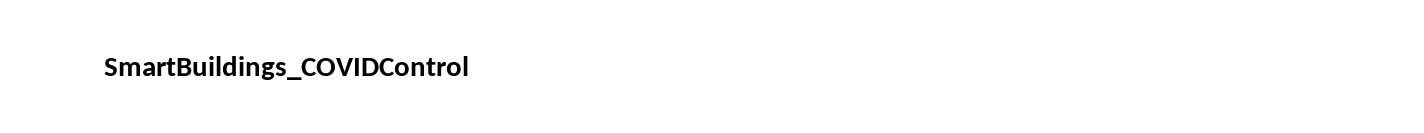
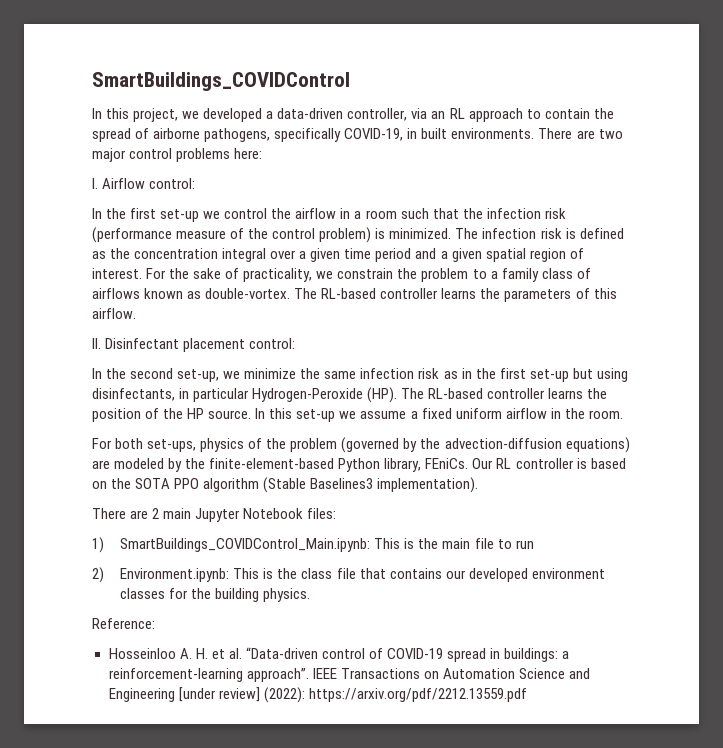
(469, 68) none -> [92,108,614,122] [92,128,623,142] [92,148,263,162] [92,178,196,189] [92,208,566,222] [92,227,624,243] [92,248,584,262] [92,268,591,282] [92,288,617,302] [92,308,136,319] [92,338,296,352] [92,368,628,382] [92,387,608,403] [92,408,623,422] [92,437,630,453] [92,458,626,472] [92,477,479,493] [92,508,337,522] [92,537,534,553] [92,567,605,583] [120,588,311,602] [92,618,155,629] [108,647,570,662] [108,668,590,682] [108,687,527,703] // In this project, we developed a data-driven controller, via an RL approach to contain the spread of airborne pathogens, specifically COVID-19, in built environments. There are two major control problems here: // I. Airflow control: // In the first set-up we control the airflow in a room such that the infection risk (performance measure of the control problem) is minimized. The infection risk is defined as the concentration integral over a given time period and a given spatial region of interest. For the sake of practicality, we constrain the problem to a family class of airflows known as double-vortex. The RL-based controller learns the parameters of this airflow. // II. Disinfectant placement control: // In the second set-up, we minimize the same infection risk as in the first set-up but using disinfectants, in particular Hydrogen-Peroxide (HP). The RL-based controller learns the position of the HP source. In this set-up we assume a fixed uniform airflow in the room. // For both set-ups, physics of the problem (governed by the advection-diffusion equations) are modeled by the finite-element-based Python library, FEniCs. Our RL controller is based on the SOTA PPO algorithm (Stable Baselines3 implementation). // There are 2 main Jupyter Notebook files: // 1) SmartBuildings_COVIDControl_Main.ipynb: This is the main file to run // 2) Environment.ipynb: This is the class file that contains our developed environment classes for the building physics. // Reference: // Hosseinloo A. H. et al. “Data-driven control of COVID-19 spread in buildings: a reinforcement-learning approach”. IEEE Transactions on Automation Science and Engineering [under review] (2022): https://arxiv.org/pdf/2212.13559.pdf

